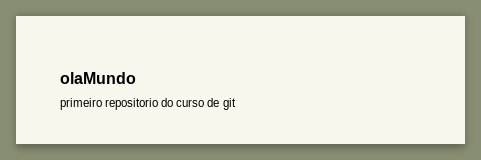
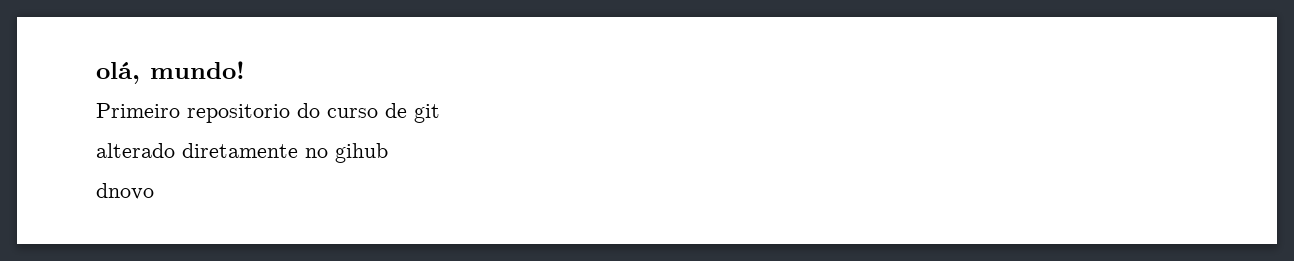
[60,72,136,84] [60,98,102,110] olaMundo // primeiro -> [96,61,245,84] [96,103,180,118] olá, mundo! // Primeiro
(236, 104) none -> [96,143,388,163] [96,183,154,200] // alterado diretamente no gihub // dnovo

